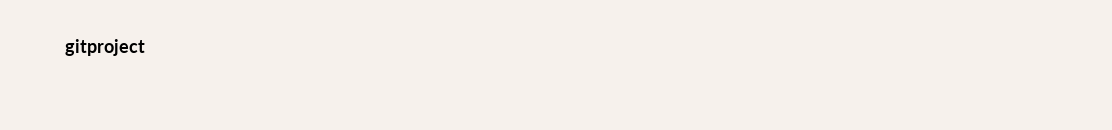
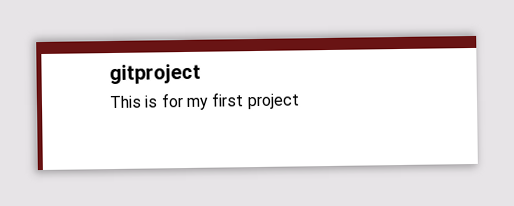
(145, 47) none -> [109,92,300,110] // This is for my first project

